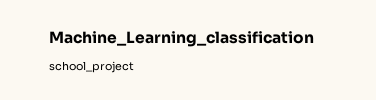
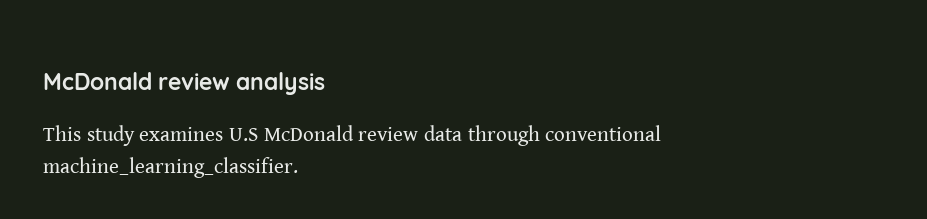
[49,31,314,47] [49,61,134,73] Machine_Learning_classification // school_project -> [43,72,326,95] [43,125,662,146] [43,157,298,178] McDonald review analysis // This study examines U.S McDonald review data through conventional machine_learning_classifier.

